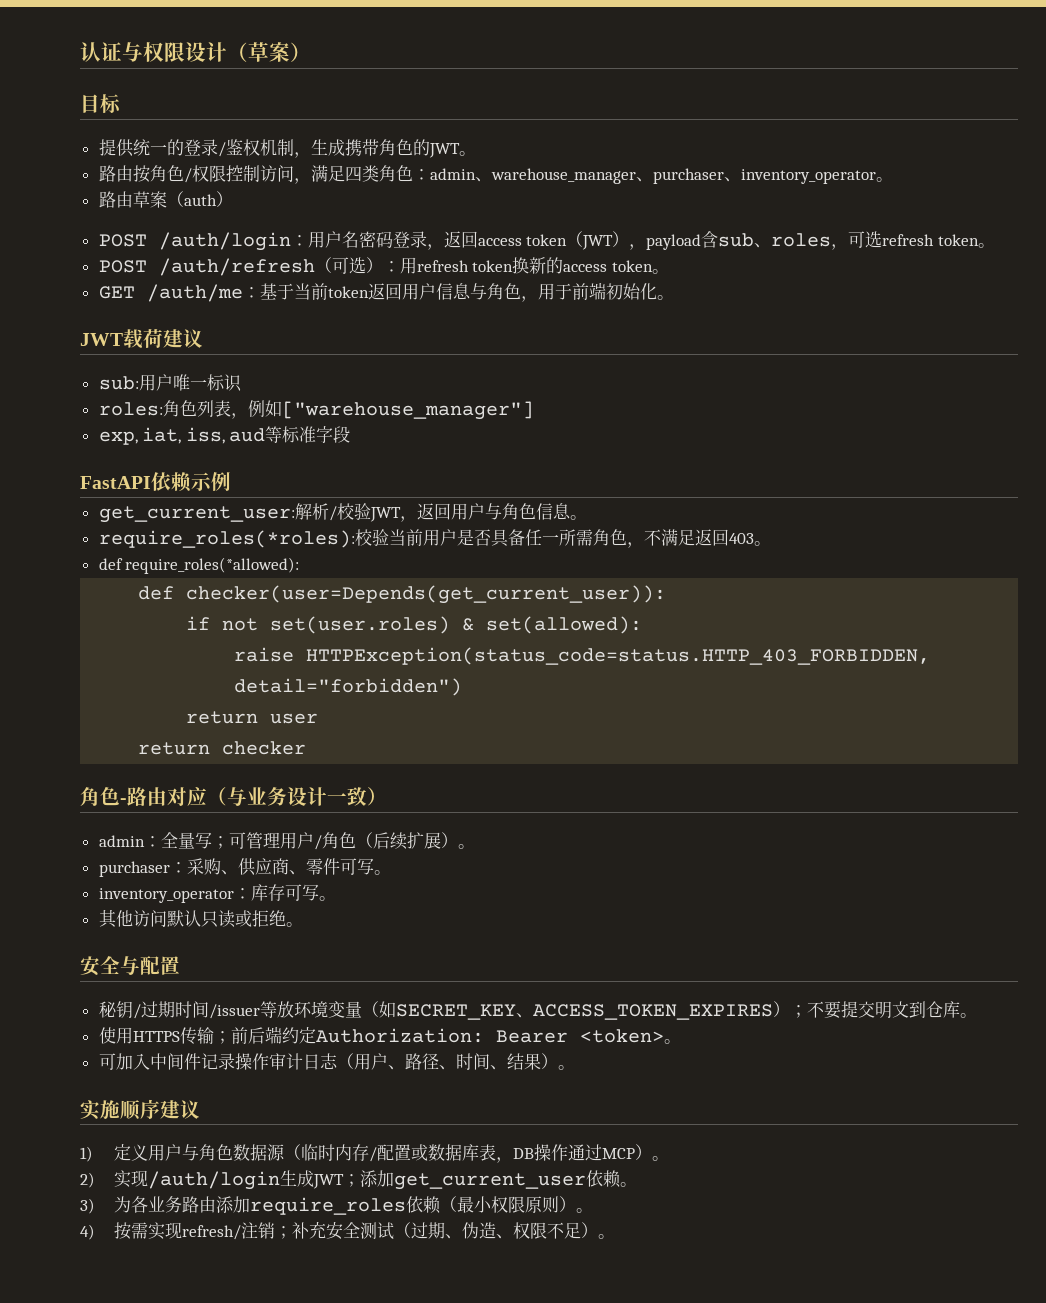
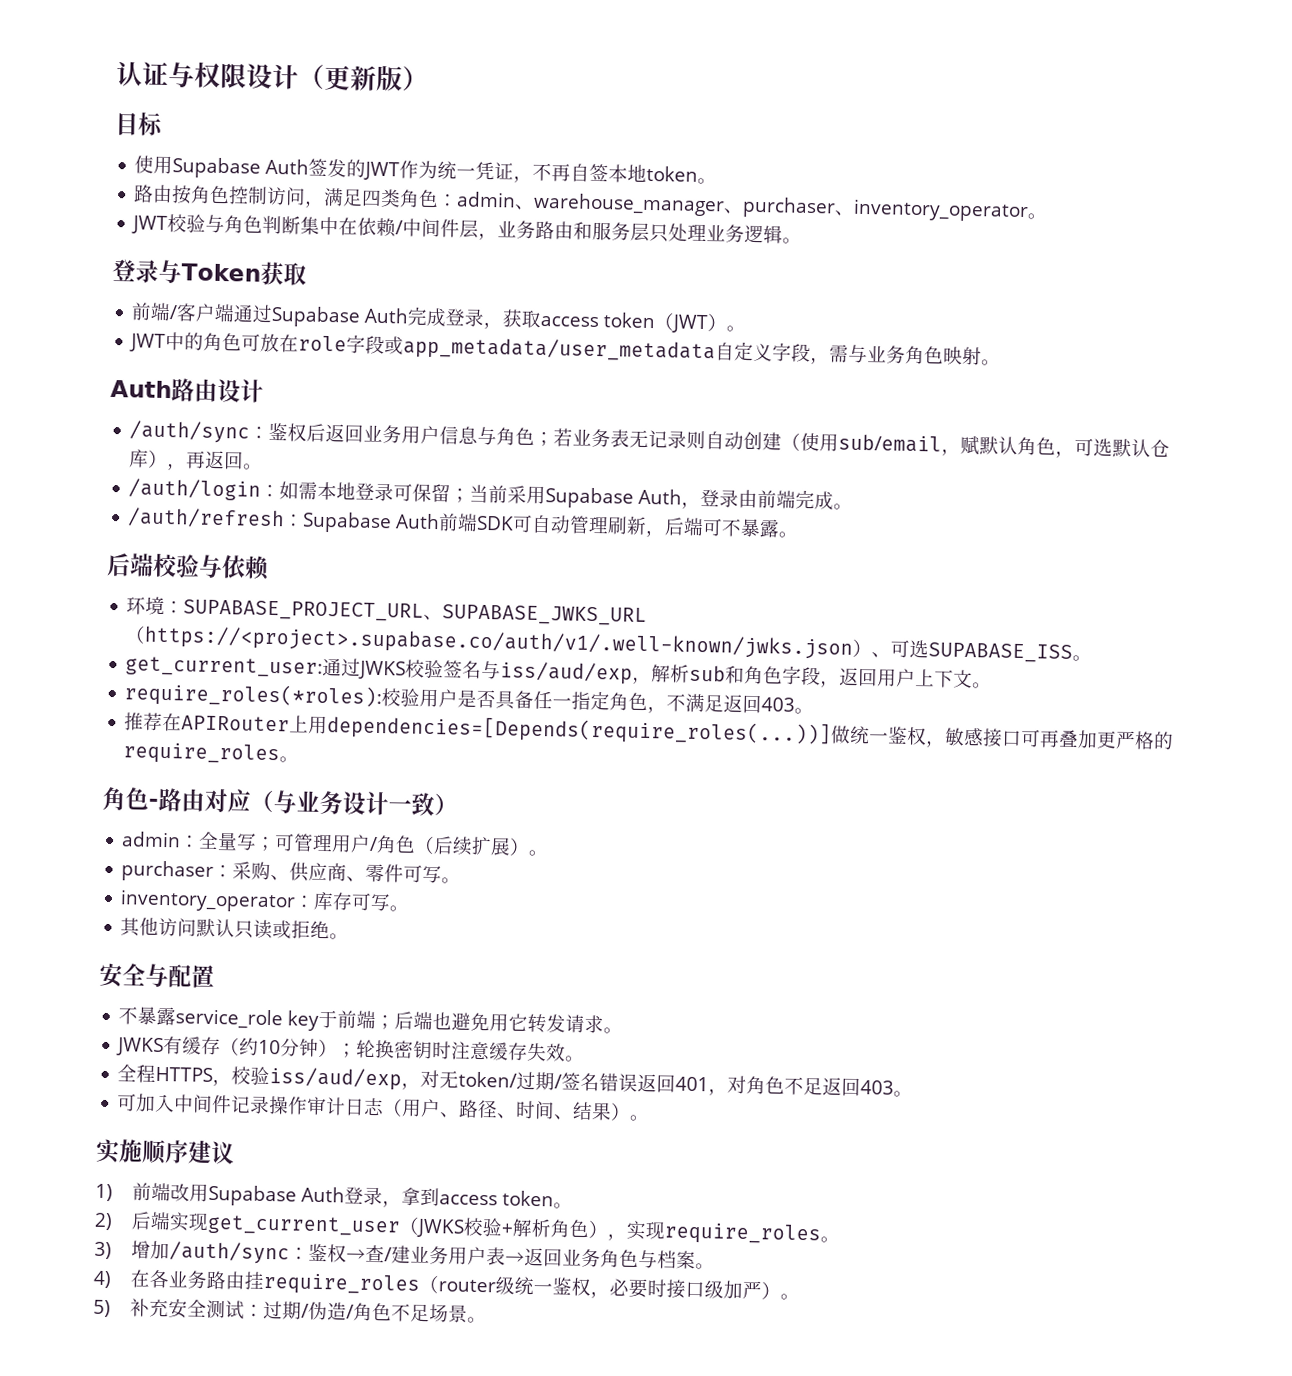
[248,42,290,62] 草案 -> [324,64,403,92] 更新版
[98,139,460,158] 提供统一的登录/鉴权机制，生成携带角色的JWT -> [134,155,699,183] 使用Supabase Auth签发的JWT作为统一凭证，不再自签本地token
[183,165,226,183] /权限 -> (231, 195) none
[98,191,233,208] [98,231,995,251] [98,257,669,276] [98,282,674,302] [80,329,203,349] [98,374,242,392] [98,400,534,420] [98,426,351,445] [80,472,231,492] [98,503,571,523] 路由草案（auth） // POST /auth/login：用户名密码登录，返回access token（JWT），payload含sub、roles，可选refresh token。 // POST /auth/refresh（可选）：用refresh token换新的access token。 // GET /auth/me：基于当前token返回用户信息与角色，用于前端初始化。 // JWT载荷建议 // sub:用户唯一标识 // roles:角色列表，例如["warehouse_manager"] // exp, iat, iss, aud等标准字段 // FastAPI依赖示例 // get_current_user:解析/校验JWT，返回用户与角色信息 -> [131,213,803,244] [112,258,307,286] [131,302,747,334] [129,331,1002,366] [110,378,264,403] [129,420,1171,458] [129,449,264,471] [128,478,854,511] [127,507,799,538] [106,552,270,580] [126,596,648,627] [125,625,1093,663] [125,656,974,689] JWT校验与角色判断集中在依赖/中间件层，业务路由和服务层只处理业务逻辑。 // 登录与Token获取 // 前端/客户端通过Supabase Auth完成登录，获取access token（JWT）。 // JWT中的角色可放在role字段或app_metadata/user_metadata自定义字段，需与业务角色映射。 // Auth路由设计 // /auth/sync：鉴权后返回业务用户信息与角色；若业务表无记录则自动创建（使用sub/email，赋默认角色，可选默认仓库），再返回。 // /auth/login：如需本地登录可保留；当前采用Supabase Auth，登录由前端完成。 // /auth/refresh：Supabase Auth前端SDK可自动管理刷新，后端可不暴露。 // 后端校验与依赖 // 环境：SUPABASE_PROJECT_URL、SUPABASE_JWKS_URL（https://<project>.supabase.co/auth/v1/.well-known/jwks.json）、可选SUPABASE_ISS。 // get_current_user:通过JWKS校验签名与iss/aud/exp，解析sub和角色字段，返回用户上下文
[388,529,423,546] 当前 -> (421, 697) none
[558,529,593,546] 所需 -> [571,690,611,711] 指定
[98,557,300,574] [138,585,667,604] [186,616,643,634] [234,647,931,665] [234,678,463,696] [186,711,319,724] [138,741,307,755] def require_roles(*allowed): // def checker(user=Depends(get_current_user)): // if not set(user.roles) & set(allowed): // raise HTTPException(status_code=status.HTTP_403_FORBIDDEN, detail="forbidden") // return user // return checker -> [124,712,1175,750] [123,742,300,766] 推荐在APIRouter上用dependencies=[Depends(require_roles(...))]做统一鉴权，敏感接口可再叠加更严格的require_roles。
[98,1001,977,1020] [98,1026,664,1045] 秘钥/过期时间/issuer等放环境变量（如SECRET_KEY、ACCESS_TOKEN_EXPIRES）；不要提交明文到仓库。 // 使用HTTPS传输；前后端约定Authorization: Bearer <token> -> [118,1006,624,1034] [116,1036,586,1062] [117,1064,895,1097] 不暴露service_role key于前端；后端也避免用它转发请求。 // JWKS有缓存（约10分钟）；轮换密钥时注意缓存失效。 // 全程HTTPS，校验iss/aud/exp，对无token/过期/签名错误返回401，对角色不足返回403
[113,1144,669,1163] [80,1170,637,1190] [80,1196,593,1215] [80,1221,598,1240] 定义用户与角色数据源（临时内存/配置或数据库表，DB操作通过MCP）。 // 2)实现/auth/login生成JWT；添加get_current_user依赖。 // 3)为各业务路由添加require_roles依赖（最小权限原则）。 // 4)按需实现refresh/注销；补充安全测试（过期、伪造、权限不足） -> [131,1182,573,1209] [94,1211,840,1246] [94,1240,715,1270] [93,1269,800,1300] [93,1298,468,1323] 前端改用Supabase Auth登录，拿到access token。 // 2)后端实现get_current_user（JWKS校验+解析角色），实现require_roles。 // 3)增加/auth/sync：鉴权→查/建业务用户表→返回业务角色与档案。 // 4)在各业务路由挂require_roles（router级统一鉴权，必要时接口级加严）。 // 5)补充安全测试：过期/伪造/角色不足场景

